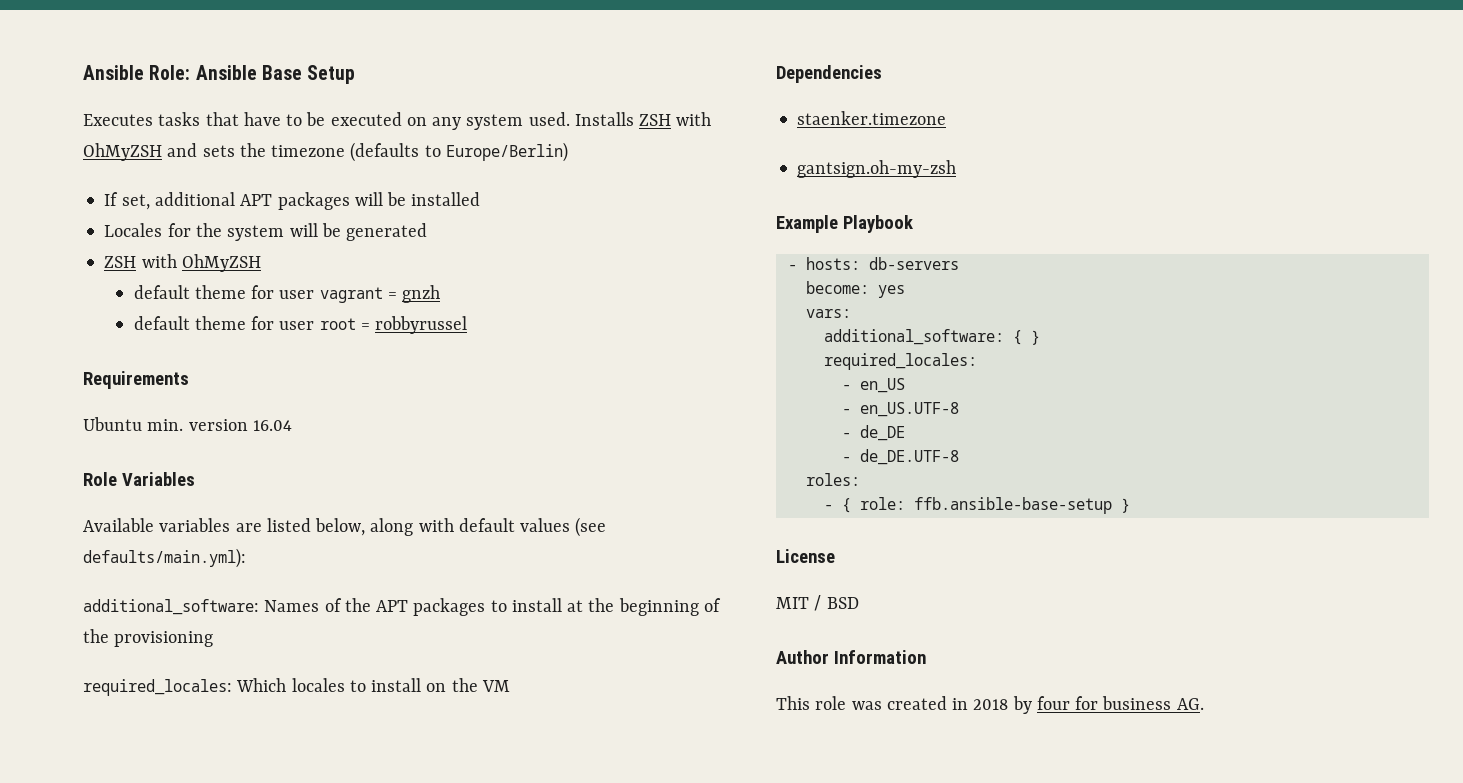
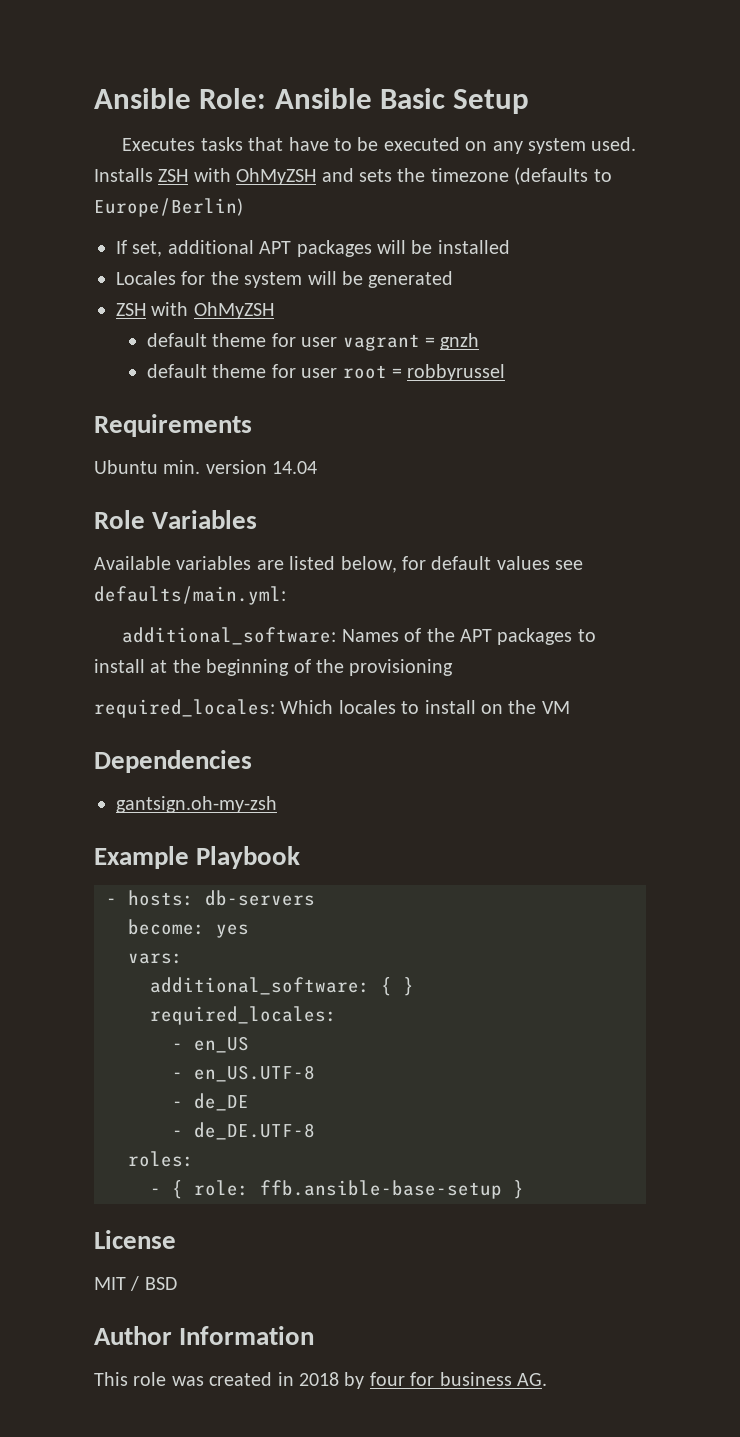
[261,65,302,80] Base -> [380,88,446,109] Basic
[252,420,292,431] 16.04 -> [272,461,318,474] 14.04
[370,517,607,537] [83,548,246,568] along with default values (see defaults/main.yml): -> [402,556,584,570] [94,586,286,605] for default values see defaults/main.yml:
[797,111,947,125] // staenker.timezone -> (252, 761) none

